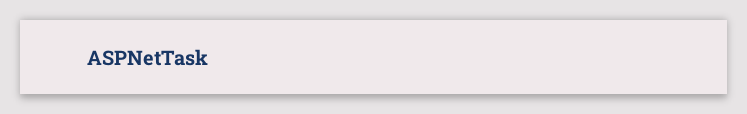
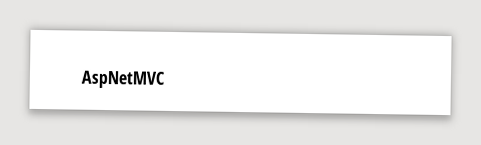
[87,49,208,66] ASPNetTask -> [81,70,165,89] AspNetMVC

